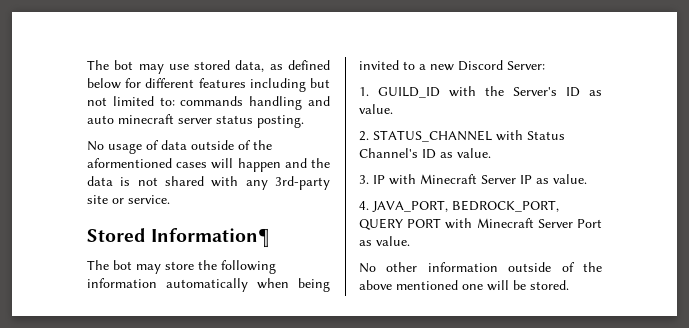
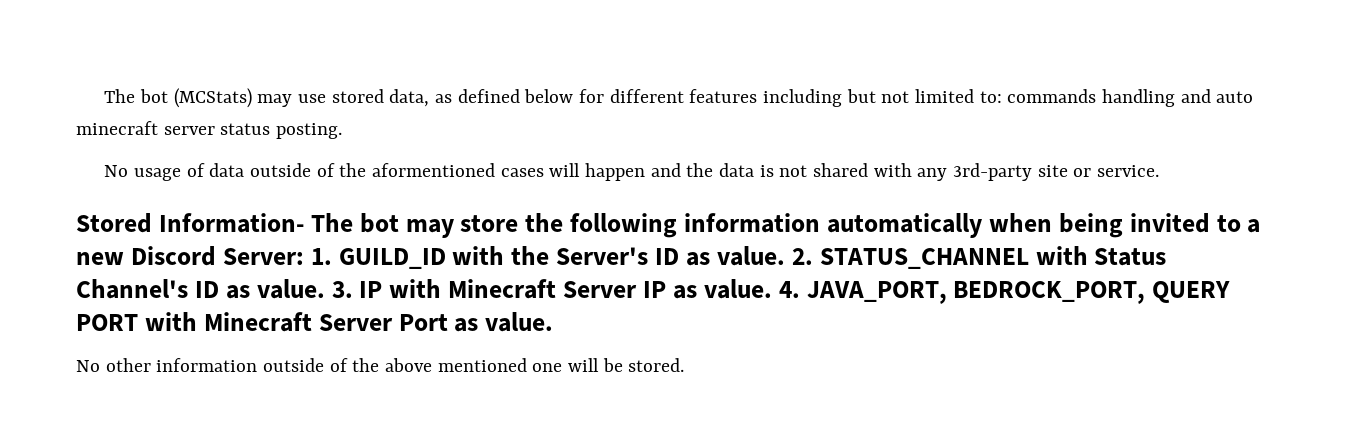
[87,60,134,70] The bot -> [104,88,252,108] The bot (MCStats)
[151,228,271,248] Information¶ // -> [158,213,304,233] Information-
(545, 65) // -> (304, 256) none
(393, 109) // -> (785, 256) none
(491, 153) // -> (325, 289) none
(587, 179) // -> (772, 289) none

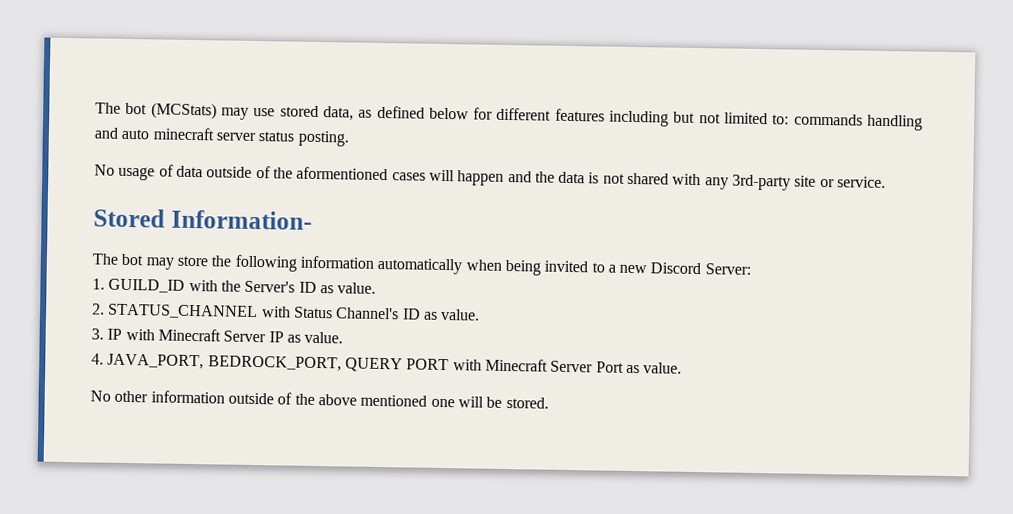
(304, 223) none -> (312, 219) //
(304, 256) none -> (751, 269) //
(785, 256) none -> (377, 288) //
(325, 289) none -> (481, 314) //
(772, 289) none -> (344, 337) //

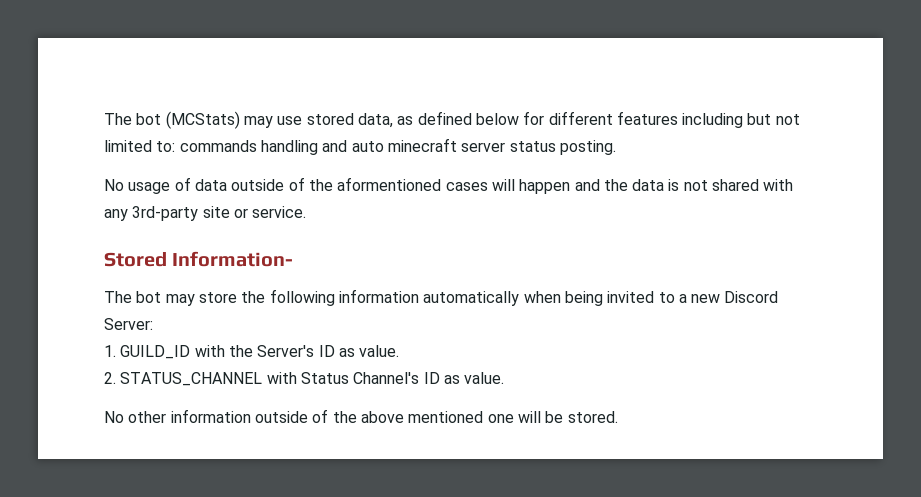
[91,328,344,344] [91,353,683,374] // 3. IP with Minecraft Server IP as value. // 4. JAVA_PORT, BEDROCK_PORT, QUERY PORT with Minecraft Server Port as value. -> (505, 378) none

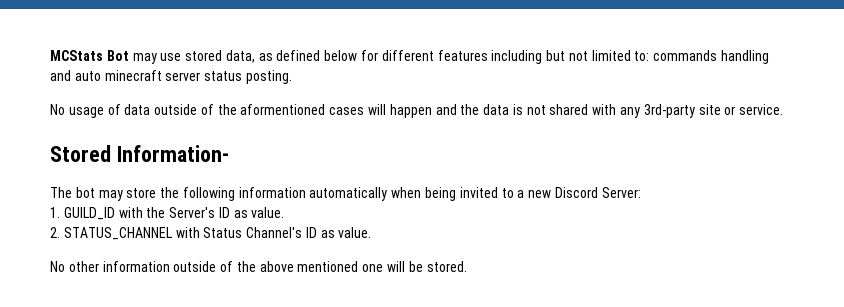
[104,111,240,129] The bot (MCStats) -> [50,50,129,61] MCStats Bot

